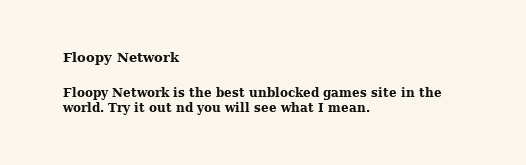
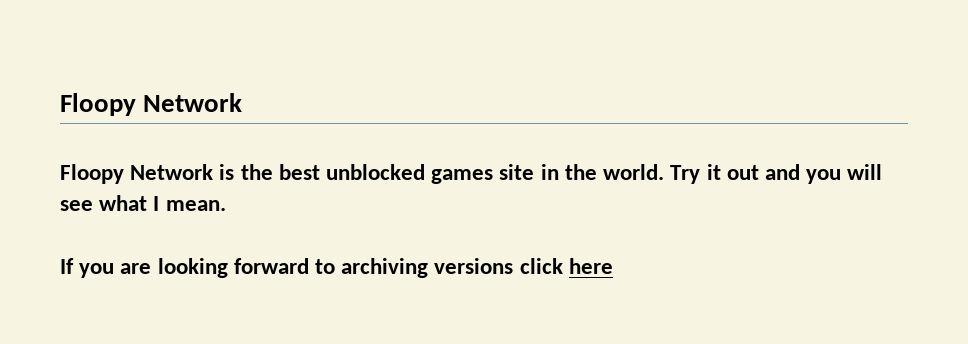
[176,102,194,112] nd -> [764,164,800,180] and
(370, 108) none -> [60,258,613,278] // If you are looking forward to archiving versions click here

